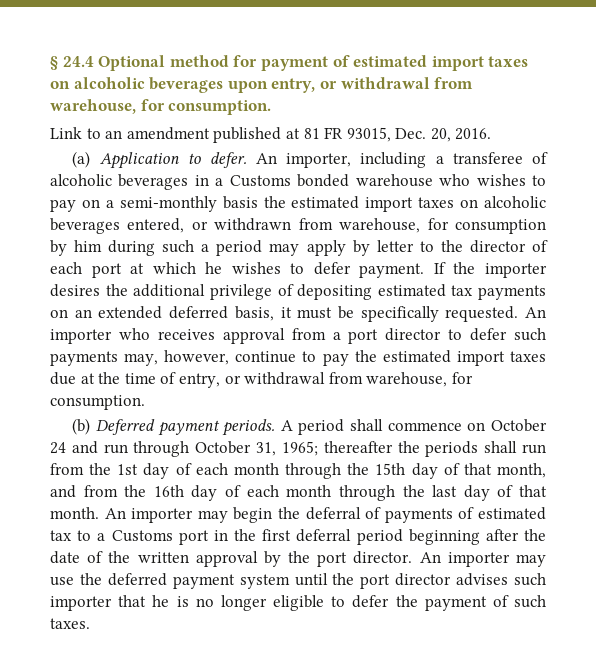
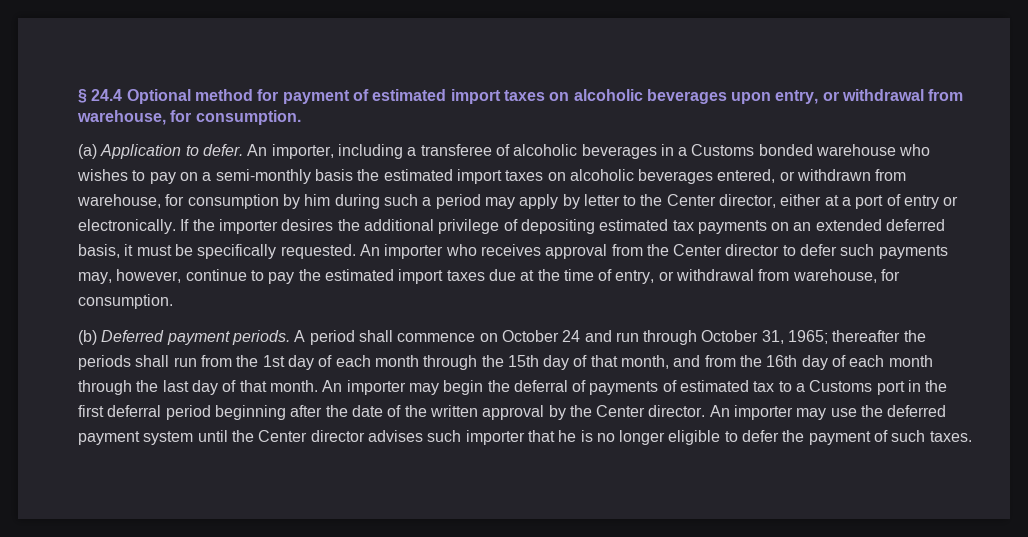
[50,127,492,143] // Link to an amendment published at 81 FR 93015, Dec. 20, 2016. -> (301, 117) none
[469,240,548,253] [50,262,425,278] director of each port at which he wishes to defer payment. -> [666,194,959,209] [78,219,176,234] Center director, either at a port of entry or electronically.
[332,329,379,344] a port -> [646,244,723,256] the Center
[317,552,348,567] port -> [596,405,646,417] Center
[360,574,391,589] port -> [258,430,308,442] Center

